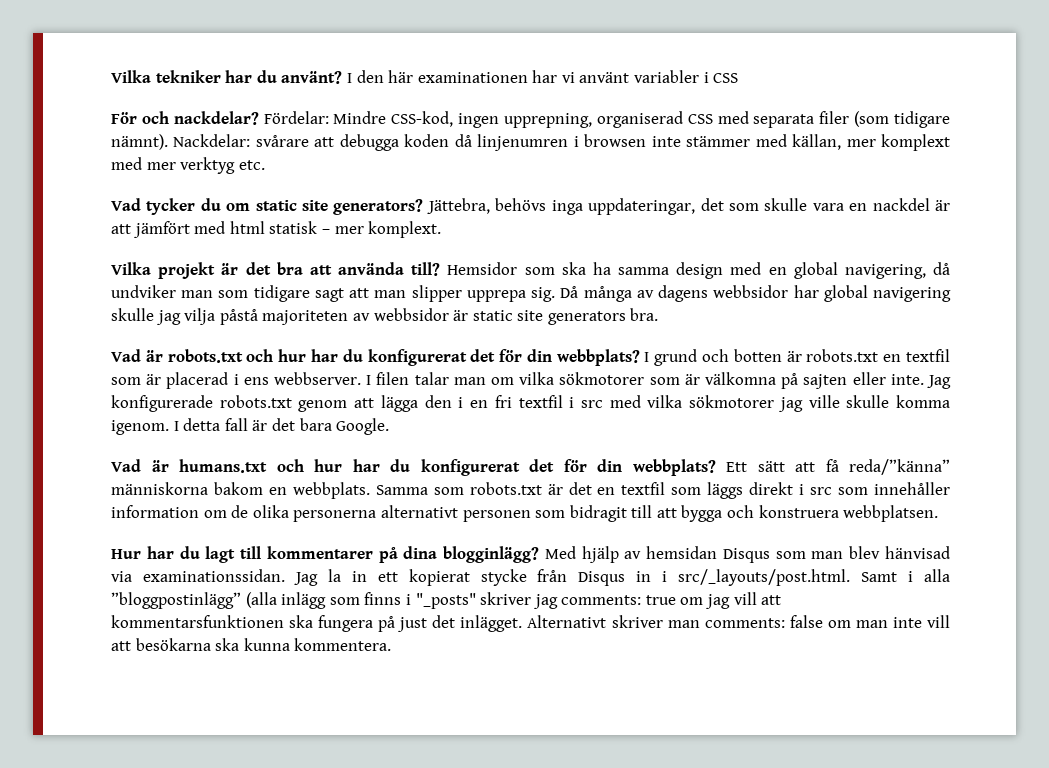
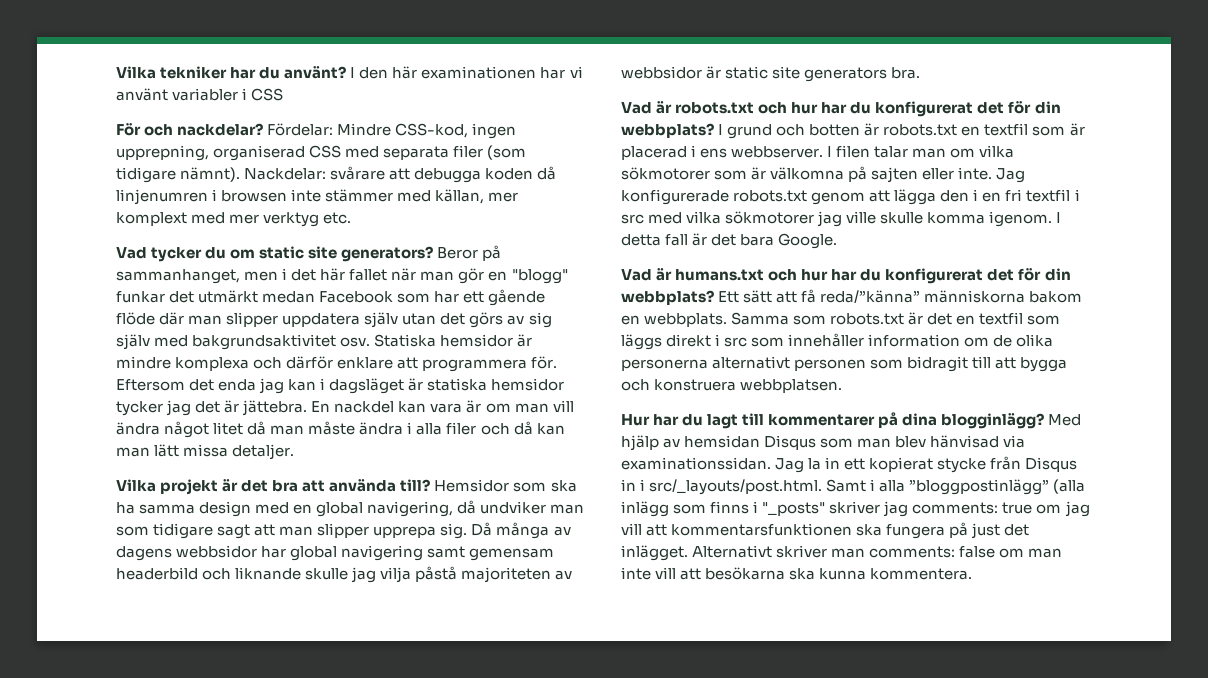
[426,198,950,215] [111,221,442,238] Jättebra, behövs inga uppdateringar, det som skulle vara en nackdel är att jämfört med html statisk – mer komplext. -> [437,245,502,261] [116,268,568,284] [116,289,546,306] [116,312,552,328] [116,334,533,350] [116,356,558,372] [116,378,565,394] [116,400,574,416] [116,421,565,438] [116,444,295,460] Beror på sammanhanget, men i det här fallet när man gör en "blogg" funkar det utmärkt medan Facebook som har ett gående flöde där man slipper uppdatera själv utan det görs av sig själv med bakgrundsaktivitet osv. Statiska hemsidor är mindre komplexa och därför enklare att programmera för. Eftersom det enda jag kan i dagsläget är statiska hemsidor tycker jag det är jättebra. En nackdel kan vara är om man vill ändra något litet då man måste ändra i alla filer och då kan man lätt missa detaljer.
(952, 294) none -> [427,546,555,561] [116,567,302,580] samt gemensam headerbild och liknande

